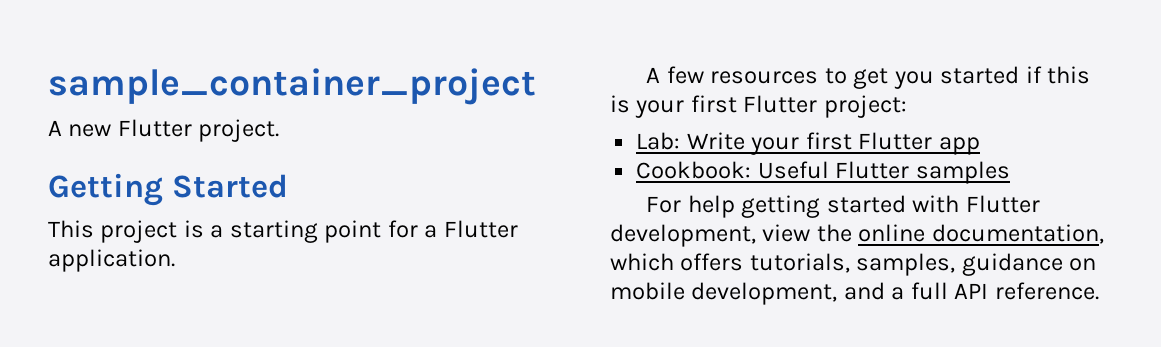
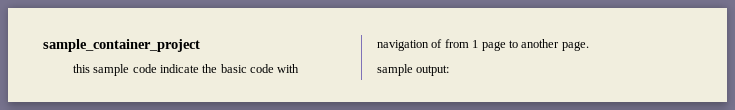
[48,119,280,142] [48,173,288,206] [48,220,518,243] [48,249,175,272] [646,66,1091,89] [610,95,907,118] [636,132,980,155] [636,161,1010,184] [646,195,1040,218] [610,224,1104,247] [610,253,1097,276] [610,282,1099,305] A new Flutter project. // Getting Started // This project is a starting point for a Flutter application. // A few resources to get you started if this is your first Flutter project: // Lab: Write your first Flutter app // Cookbook: Useful Flutter samples // For help getting started with Flutter development, view the online documentation, which offers tutorials, samples, guidance on mobile development, and a full API reference. -> [72,64,300,76] [377,39,589,51] [377,64,450,76] this sample code indicate the basic code with navigation of from 1 page to another page. // sample output:

